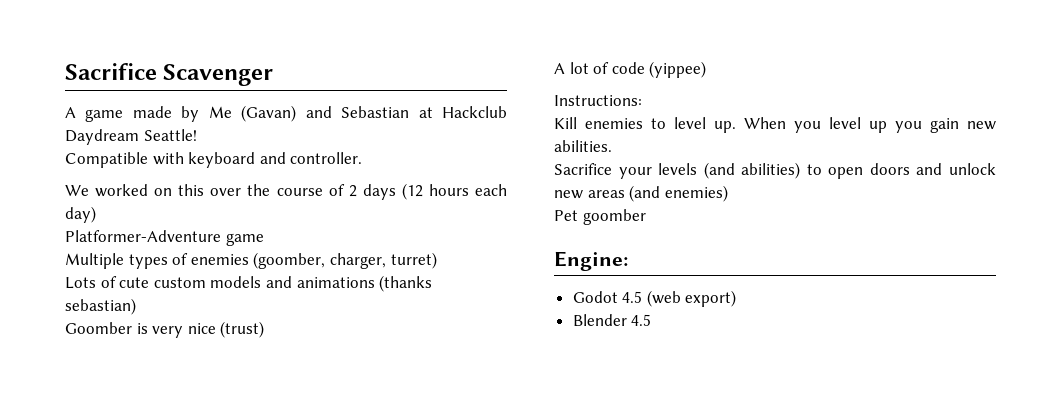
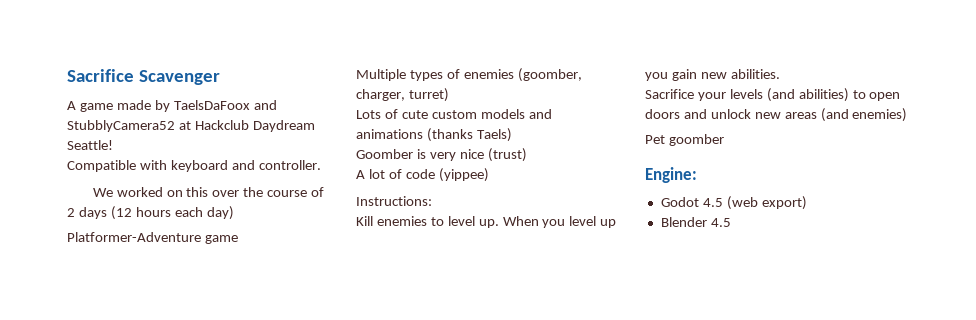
[208,105,410,122] Me (Gavan) and Sebastian -> [173,100,277,110] [67,120,175,132] TaelsDaFoox and StubblyCamera52
[65,298,136,315] sebastian) -> [476,128,512,142] Taels)

